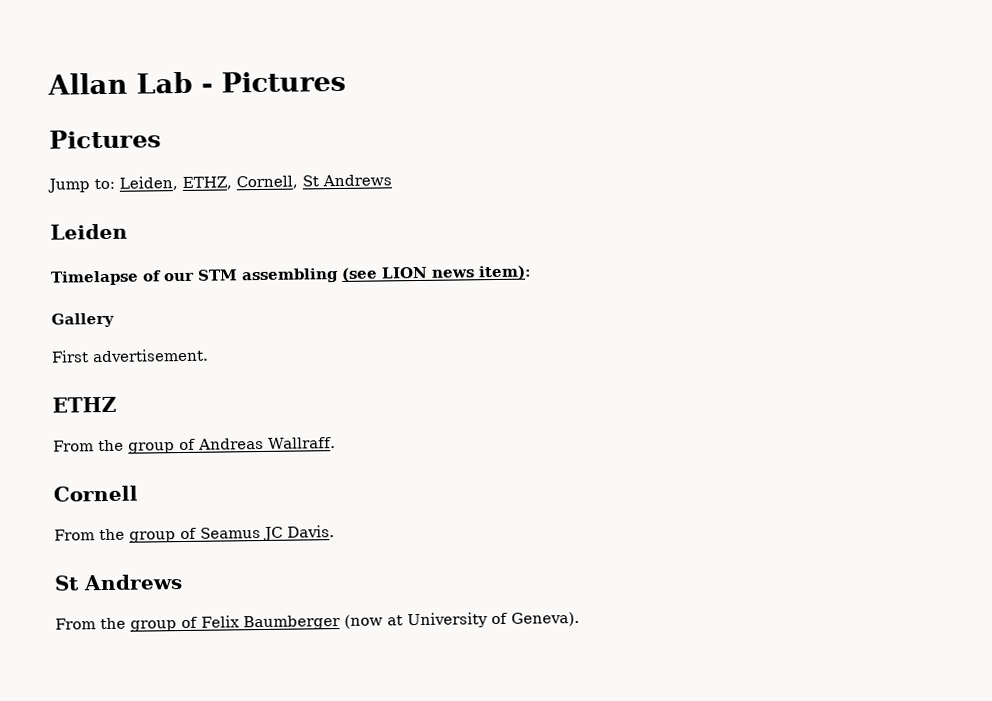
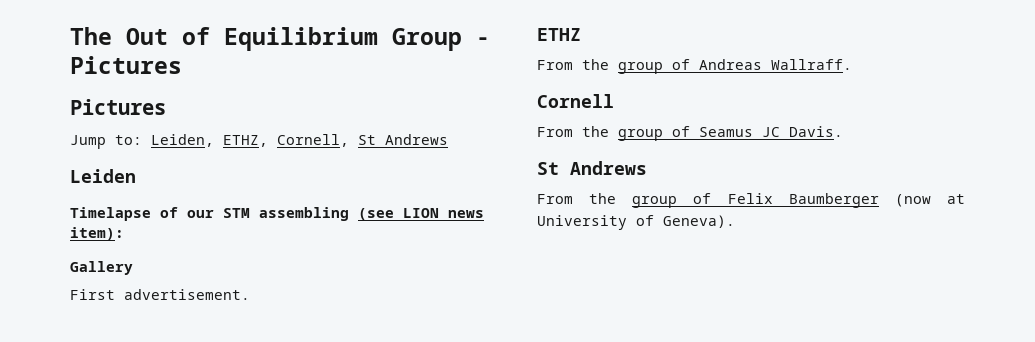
[47,71,193,95] Allan Lab -> [70,27,462,51] The Out of Equilibrium Group

